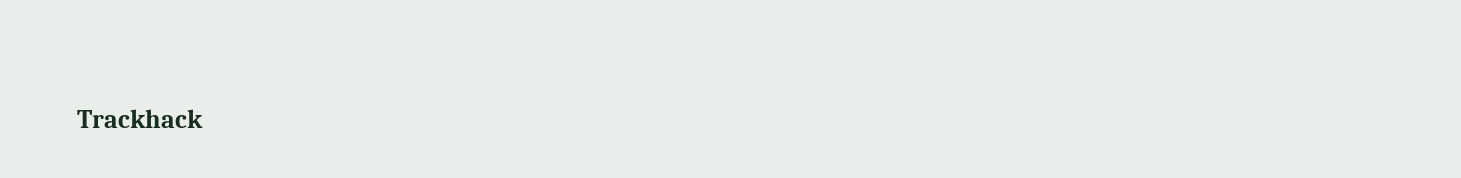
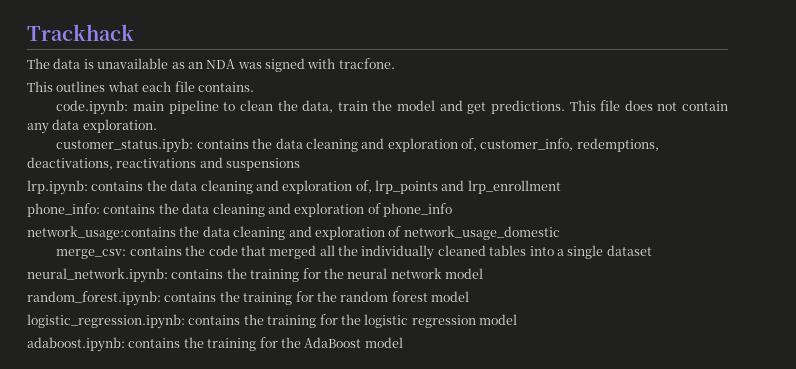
(203, 118) none -> [27,58,395,72] [27,81,254,92] [56,100,729,115] [27,119,157,134] [56,138,659,153] [27,157,301,171] [27,180,561,195] [27,203,452,217] [27,226,560,240] [56,245,652,260] [27,268,483,283] [27,291,469,306] [27,314,517,329] [27,337,403,352] // The data is unavailable as an NDA was signed with tracfone. // This outlines what each file contains. // code.ipynb: main pipeline to clean the data, train the model and get predictions. This file does not contain any data exploration. // customer_status.ipyb: contains the data cleaning and exploration of, customer_info, redemptions, deactivations, reactivations and suspensions // lrp.ipynb: contains the data cleaning and exploration of, lrp_points and lrp_enrollment // phone_info: contains the data cleaning and exploration of phone_info // network_usage:contains the data cleaning and exploration of network_usage_domestic // merge_csv: contains the code that merged all the individually cleaned tables into a single dataset // neural_network.ipynb: contains the training for the neural network model // random_forest.ipynb: contains the training for the random forest model // logistic_regression.ipynb: contains the training for the logistic regression model // adaboost.ipynb: contains the training for the AdaBoost model

